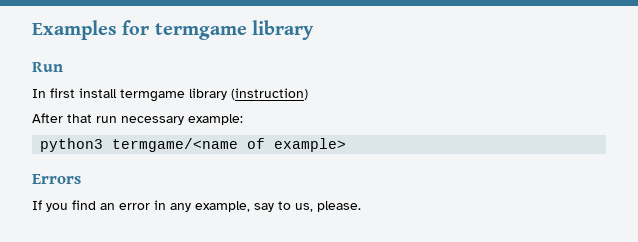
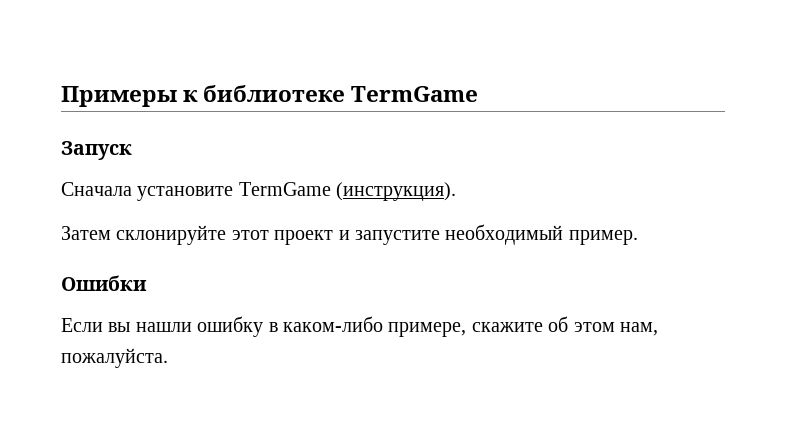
[32,20,314,40] [32,62,63,72] [32,88,308,102] [32,113,243,125] [40,138,347,152] [32,174,81,184] [32,200,361,212] Examples for termgame library // Run // In first install termgame library (instruction) // After that run necessary example: // python3 termgame/<name of example> // Errors // If you find an error in any example, say to us, please. -> [61,85,479,107] [61,141,132,160] [61,182,457,201] [61,224,638,245] [61,275,147,291] [61,316,658,337] [61,348,168,368] Примеры к библиотеке TermGame // Запуск // Сначала установите TermGame (инструкция). // Затем склонируйте этот проект и запустите необходимый пример. // Ошибки // Если вы нашли ошибку в каком-либо примере, скажите об этом нам, пожалуйста.

